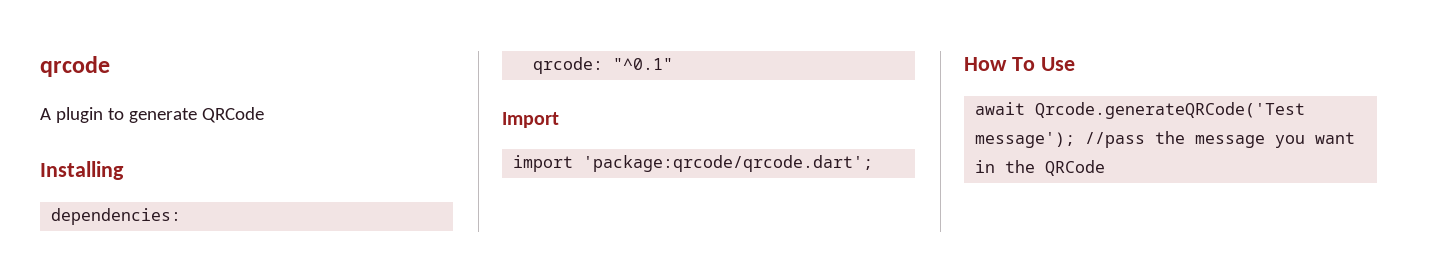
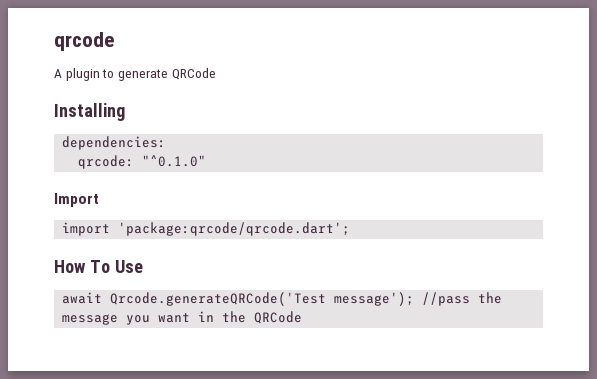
[613,58,674,70] "^0.1" -> [142,155,207,167] "^0.1.0"

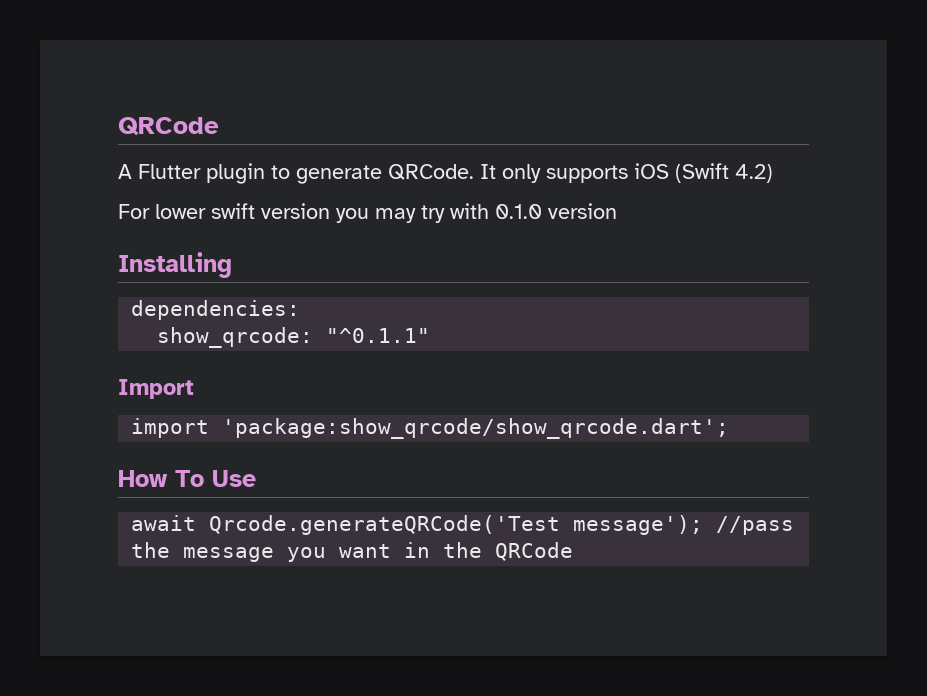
[54,32,115,51] qrcode -> [118,117,219,136] QRCode
(62, 73) none -> [138,164,201,179] Flutter
[171,68,216,80] QRCode -> [388,163,773,183] [118,203,617,223] QRCode. It only supports iOS (Swift 4.2) // For lower swift version you may try with 0.1.0 version
[78,155,207,169] qrcode: "^0.1.0" -> [157,327,431,348] show_qrcode: "^0.1.1"
[118,222,351,236] 'package:qrcode/qrcode.dart'; -> [222,418,730,439] 'package:show_qrcode/show_qrcode.dart';

